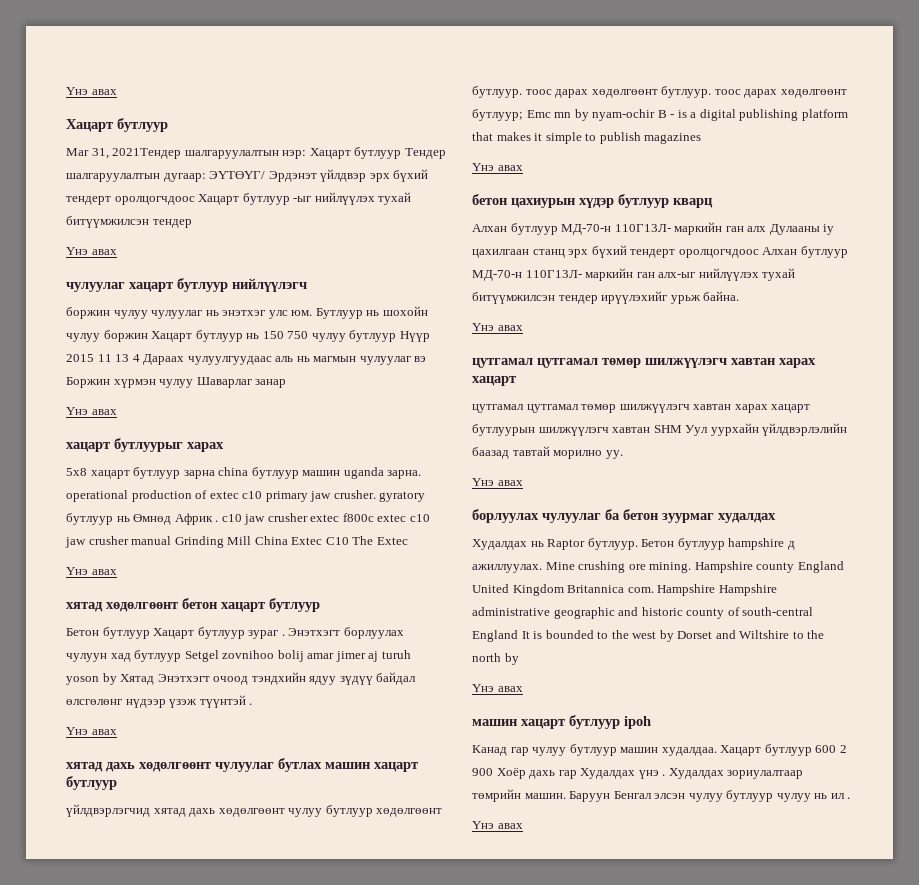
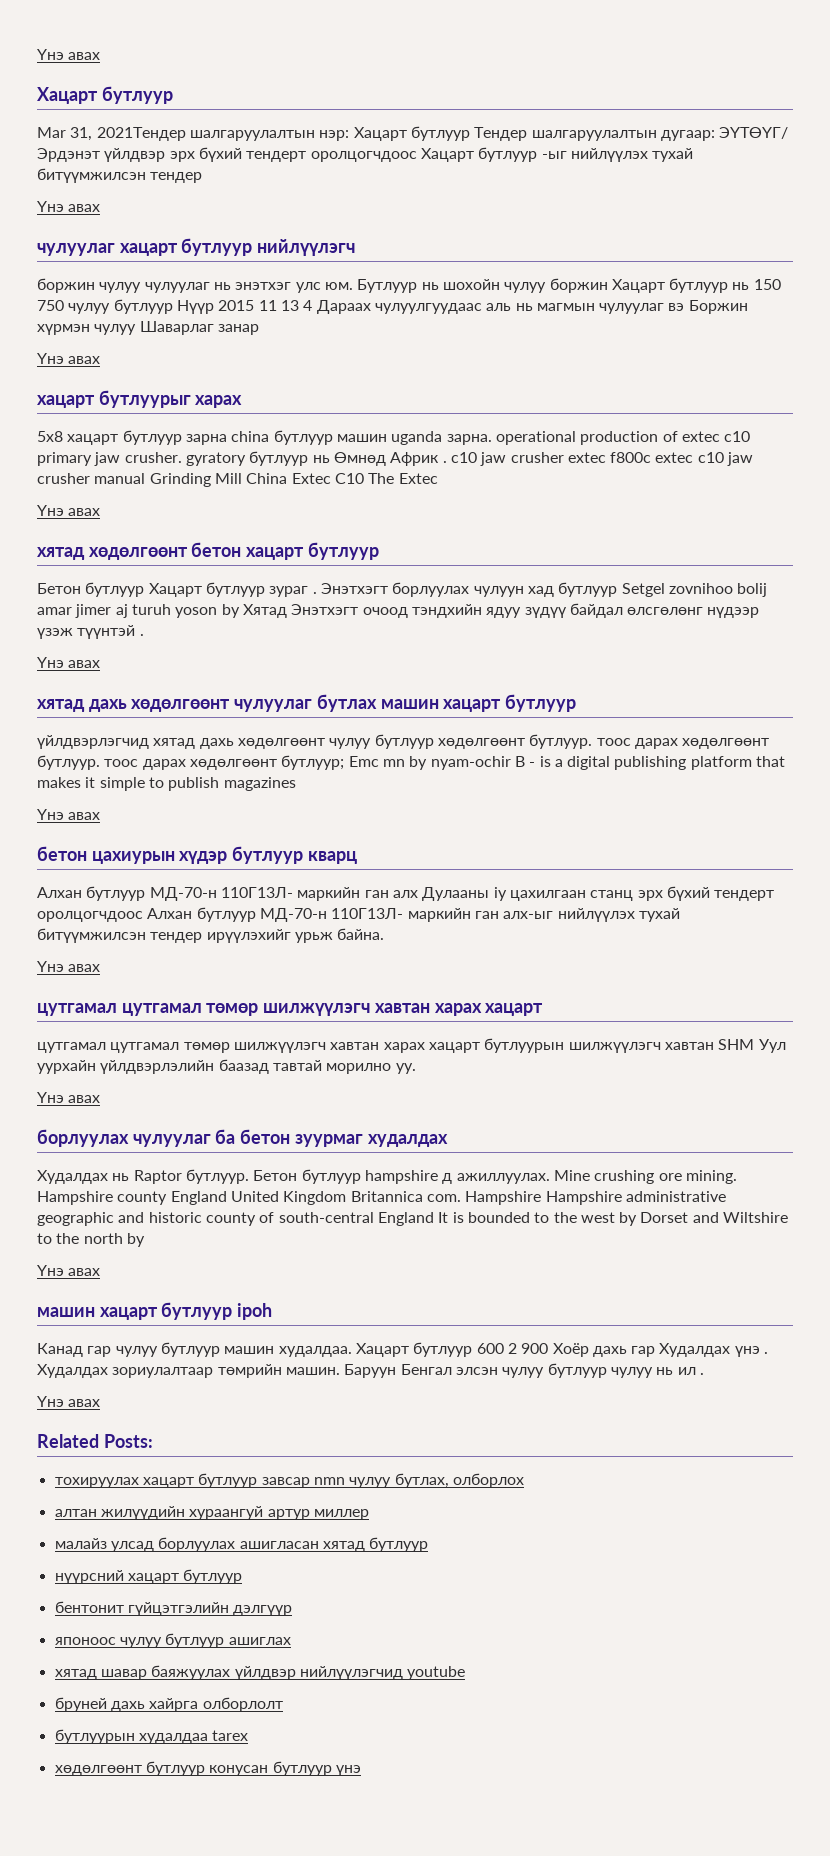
(523, 826) none -> [37,1434,153,1448] [54,1473,524,1488] [54,1506,369,1520] [54,1537,429,1552] [54,1569,243,1584] [54,1601,293,1616] [54,1633,291,1648] [54,1665,466,1680] [54,1697,283,1712] [54,1729,249,1744] [54,1761,361,1776] // Related Posts: // тохируулах хацарт бутлуур завсар nmn чулуу бутлах, олборлох // алтан жилүүдийн хураангуй артур миллер // малайз улсад борлуулах ашигласан хятад бутлуур // нүүрсний хацарт бутлуур // бентонит гүйцэтгэлийн дэлгүүр // японоос чулуу бутлуур ашиглах // хятад шавар баяжуулах үйлдвэр нийлүүлэгчид youtube // бруней дахь хайрга олборлолт // бутлуурын худалдаа tarex // хөдөлгөөнт бутлуур конусан бутлуур үнэ

